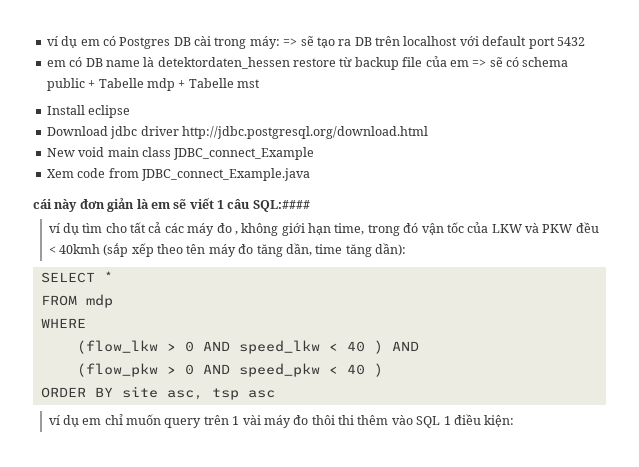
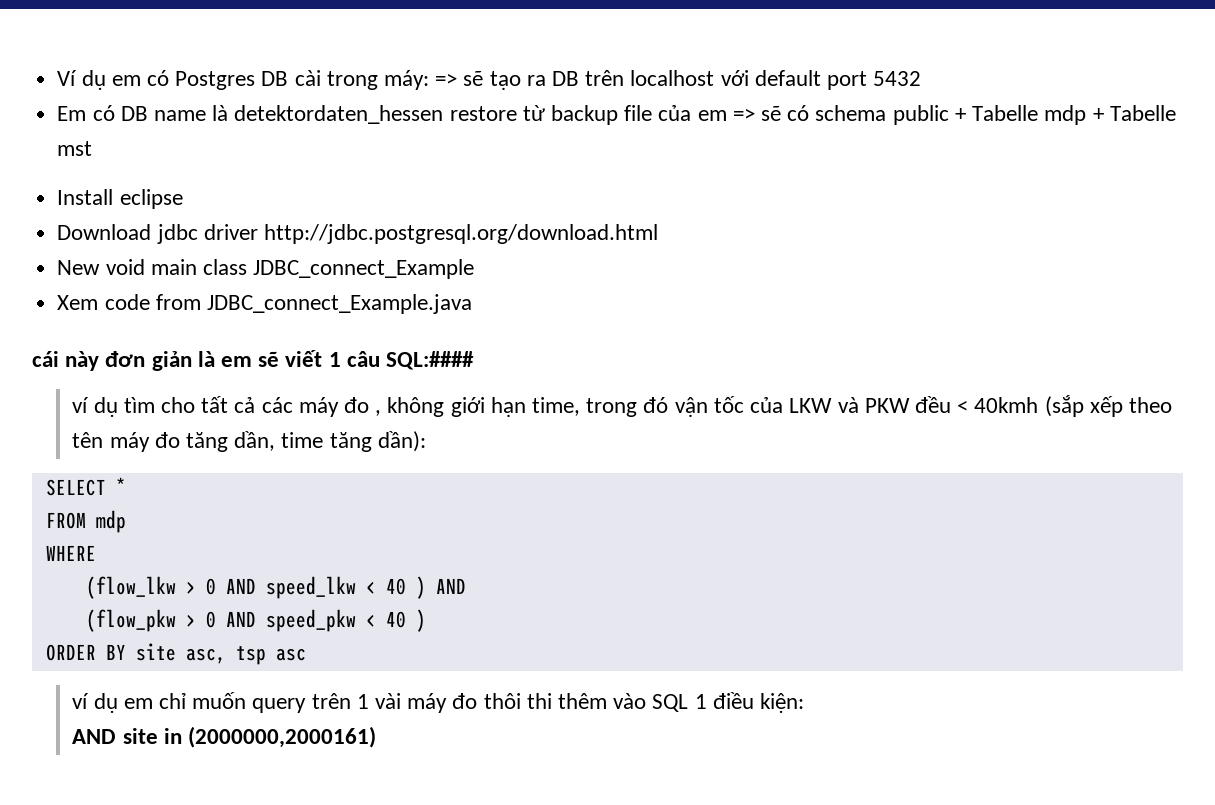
[46,36,58,46] ví -> [57,70,78,86] Ví
[46,60,66,67] em -> [57,106,87,121] Em
(515, 421) none -> [72,726,376,748] // AND site in (2000000,2000161)

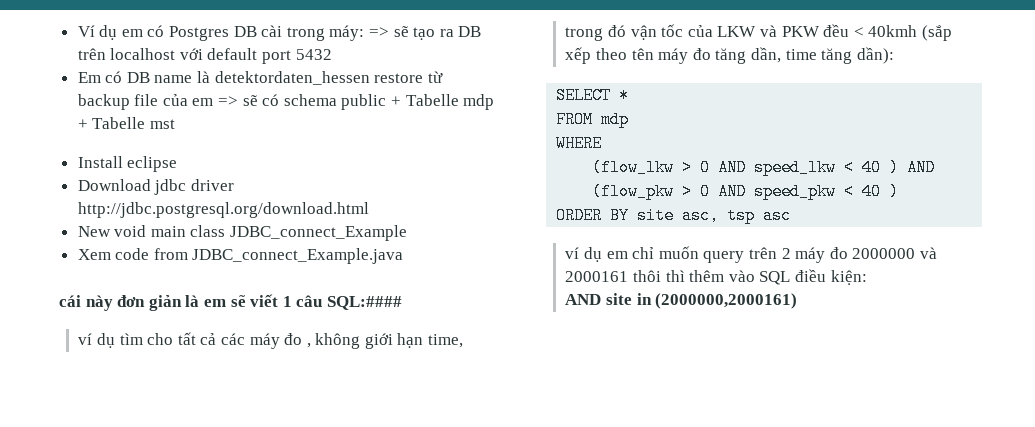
[356,693,552,713] 1 vài máy đo thôi thi -> [781,247,937,263] [565,270,685,282] 2 máy đo 2000000 và 2000161 thôi thì
[694,694,707,709] 1 -> (791, 278) none

